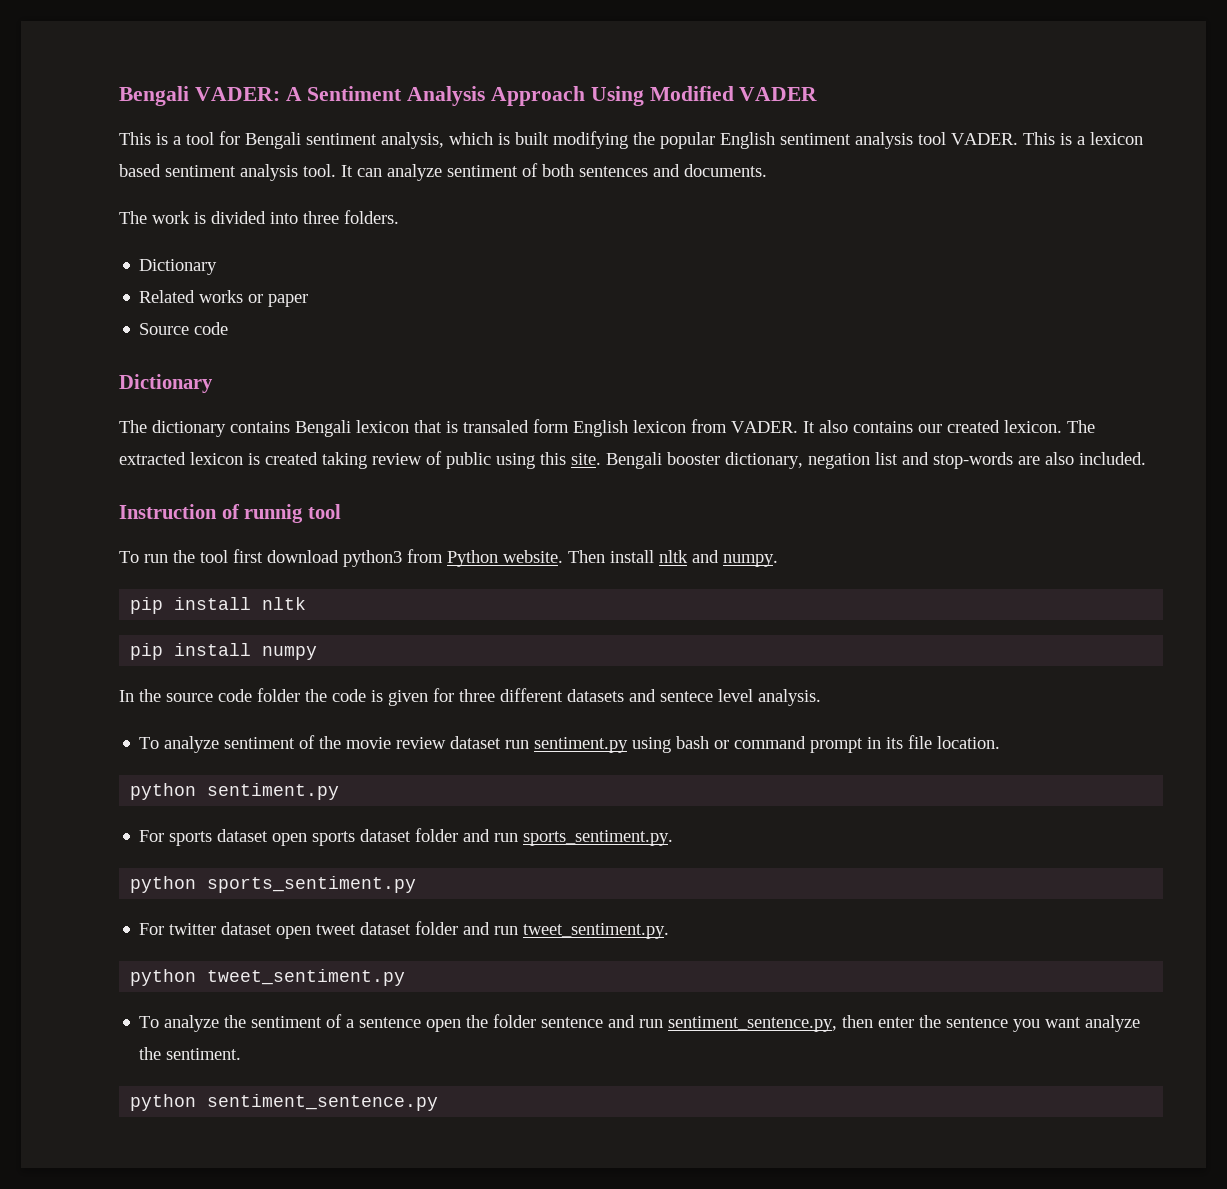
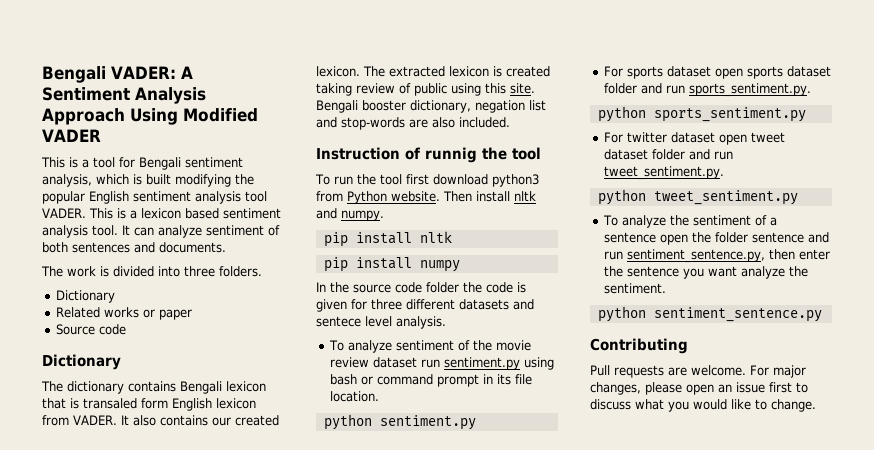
(304, 513) none -> [482,147,507,160] the
(439, 1102) none -> [590,338,688,354] [590,365,806,378] [590,382,808,395] [590,399,816,412] // Contributing // Pull requests are welcome. For major changes, please open an issue first to discuss what you would like to change.

